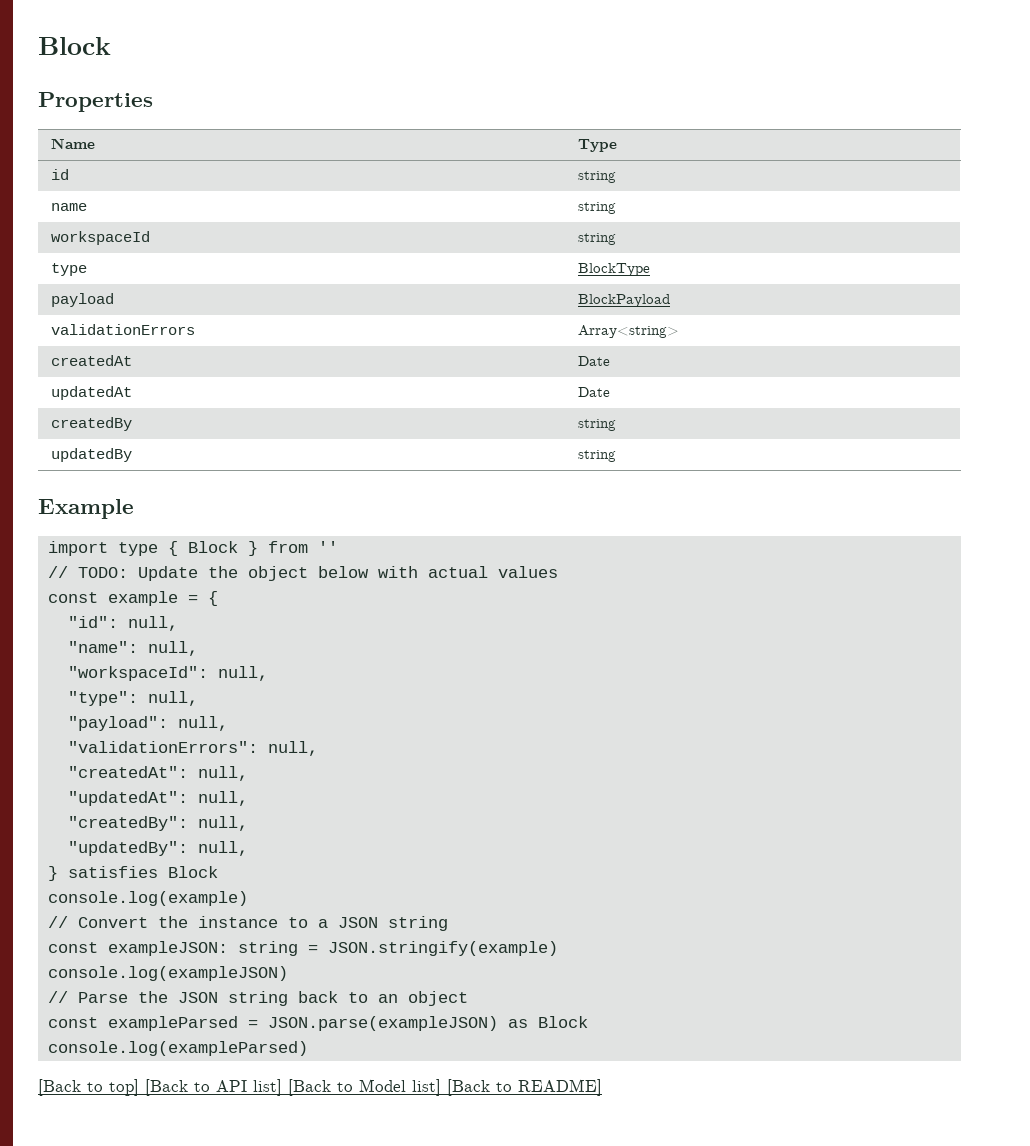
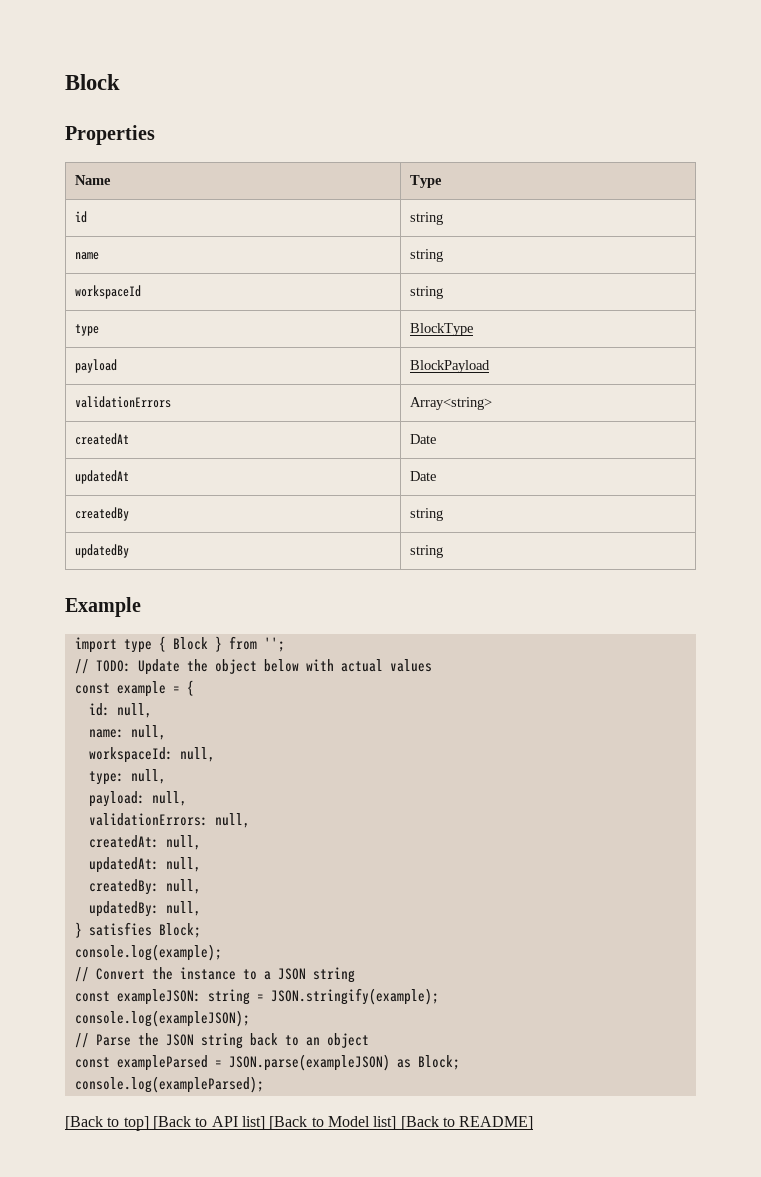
[317,541,338,553] '' -> [263,637,285,652] '';
[67,616,178,631] [67,641,198,656] [67,666,268,681] [67,691,198,706] [67,716,228,731] [67,741,318,756] [67,766,248,781] [67,791,248,806] [67,816,248,831] [67,841,188,856] "id": null, // "name": null, // "workspaceId": null, // "type": null, // "payload": null, // "validationErrors": null, // "createdAt": null, // "updatedAt": null, // "createdBy": null, // "updatedBy": -> [88,703,152,718] [88,725,166,740] [88,747,215,763] [88,769,166,785] [88,791,187,807] [88,813,250,828] [88,835,201,850] [88,857,201,873] [88,879,201,895] [88,901,159,917] id: null, // name: null, // workspaceId: null, // type: null, // payload: null, // validationErrors: null, // createdAt: null, // updatedAt: null, // createdBy: null, // updatedBy:
[167,866,218,878] [47,891,248,906] Block // console.log(example) -> [158,923,201,938] [74,944,222,961] Block; // console.log(example);
[327,941,558,956] [47,966,288,981] JSON.stringify(example) // console.log(exampleJSON) -> [270,988,439,1005] [74,1010,250,1027] JSON.stringify(example); // console.log(exampleJSON);
[537,1016,588,1028] [47,1041,308,1056] Block // console.log(exampleParsed) -> [417,1055,460,1070] [74,1076,264,1093] Block; // console.log(exampleParsed);

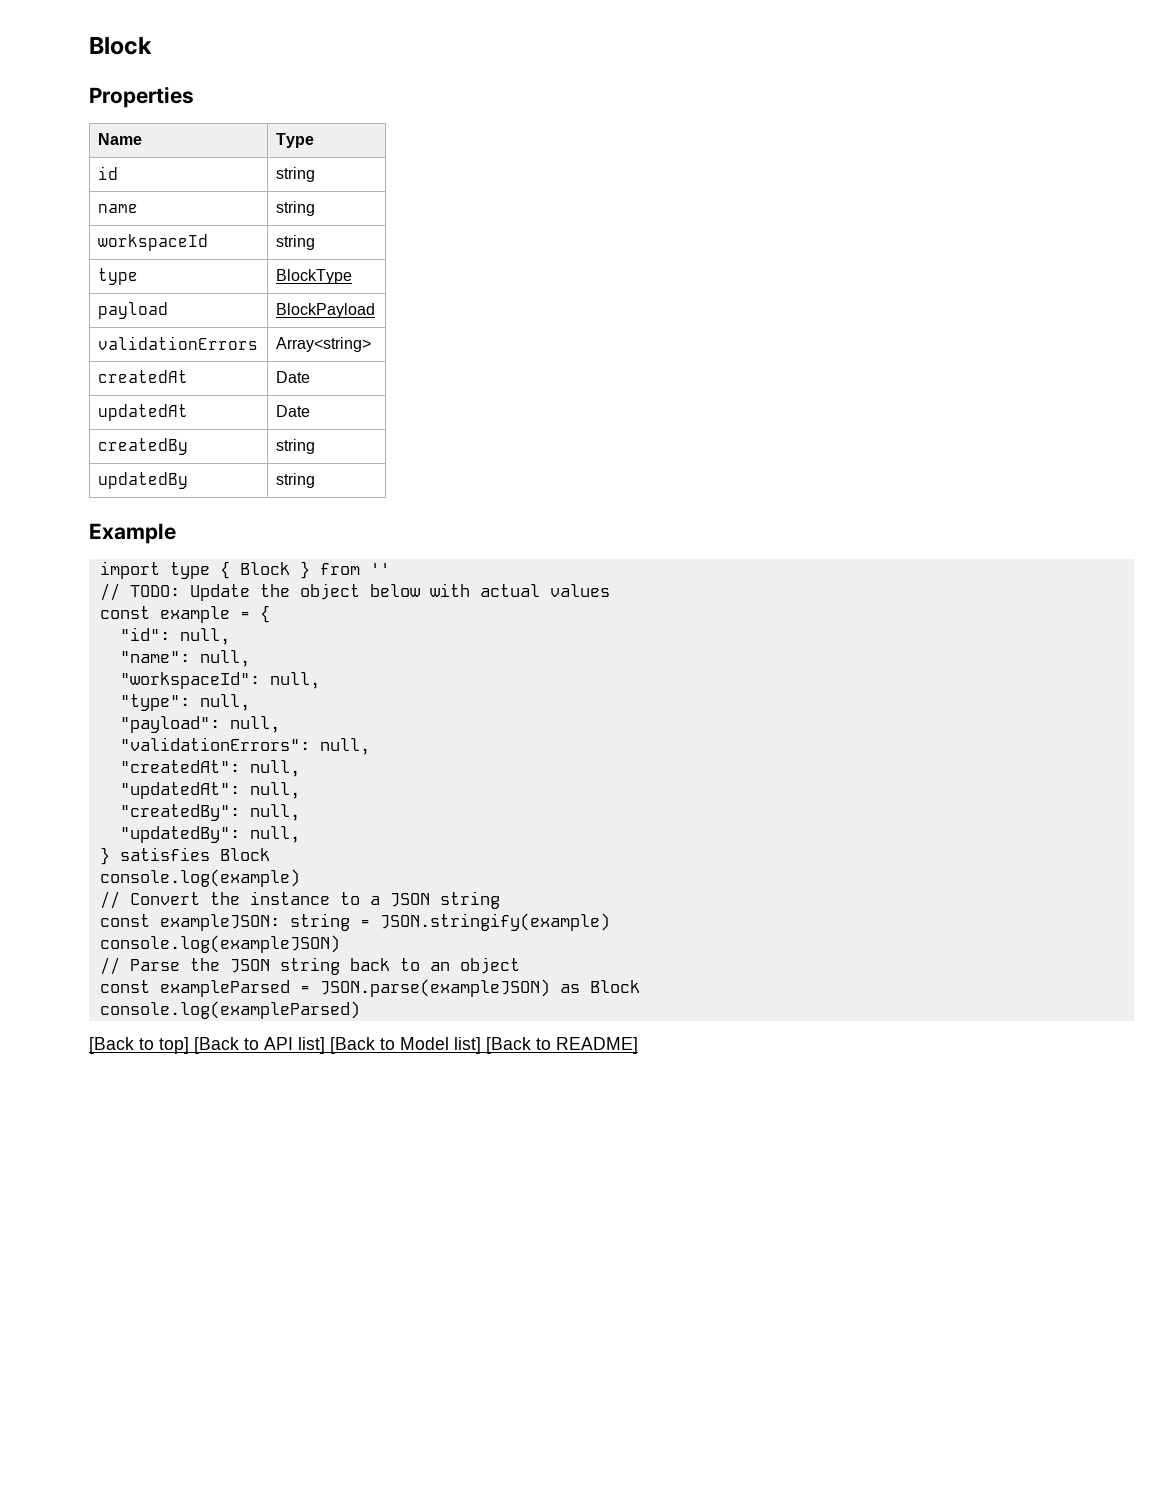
[263,637,285,652] ''; -> [369,563,390,575] ''
[88,703,152,718] [88,725,166,740] [88,747,215,763] [88,769,166,785] [88,791,187,807] [88,813,250,828] [88,835,201,850] [88,857,201,873] [88,879,201,895] [88,901,159,917] id: null, // name: null, // workspaceId: null, // type: null, // payload: null, // validationErrors: null, // createdAt: null, // updatedAt: null, // createdBy: null, // updatedBy: -> [119,627,230,645] [119,650,250,667] [119,672,320,689] [119,694,250,711] [119,716,280,733] [119,737,370,755] [119,760,300,777] [119,782,300,799] [119,804,300,821] [119,826,240,843] "id": null, // "name": null, // "workspaceId": null, // "type": null, // "payload": null, // "validationErrors": null, // "createdAt": null, // "updatedAt": null, // "createdBy": null, // "updatedBy":
[158,923,201,938] [74,944,222,961] Block; // console.log(example); -> [219,848,270,861] [99,869,300,887] Block // console.log(example)
[270,988,439,1005] [74,1010,250,1027] JSON.stringify(example); // console.log(exampleJSON); -> [379,913,610,931] [99,935,340,953] JSON.stringify(example) // console.log(exampleJSON)
[417,1055,460,1070] [74,1076,264,1093] Block; // console.log(exampleParsed); -> [589,980,640,993] [99,1001,360,1019] Block // console.log(exampleParsed)

